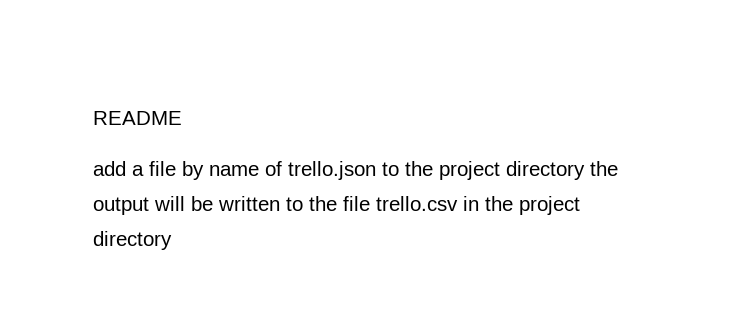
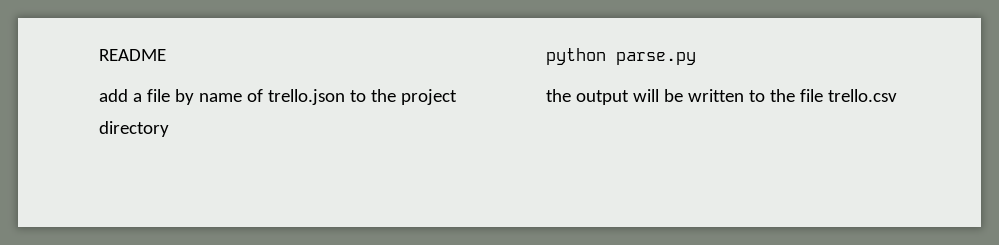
(585, 170) none -> [546,48,696,65] // python parse.py //
[463,196,580,215] [93,231,172,250] in the project directory -> (897, 95) none

